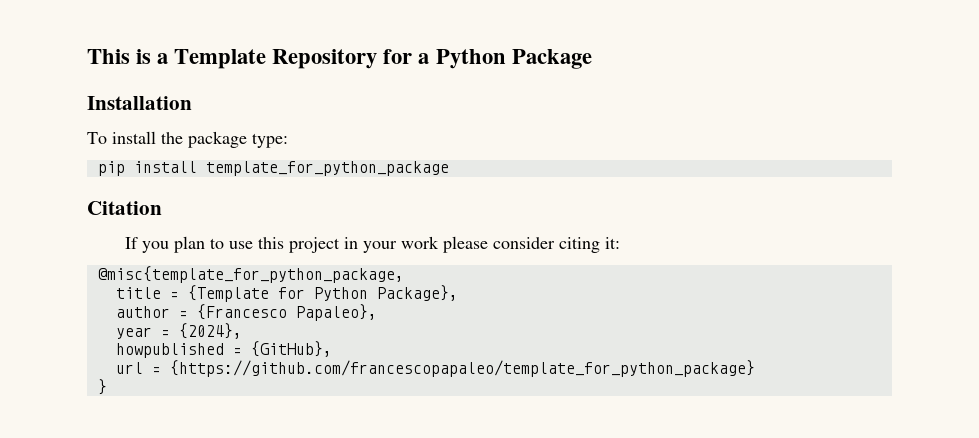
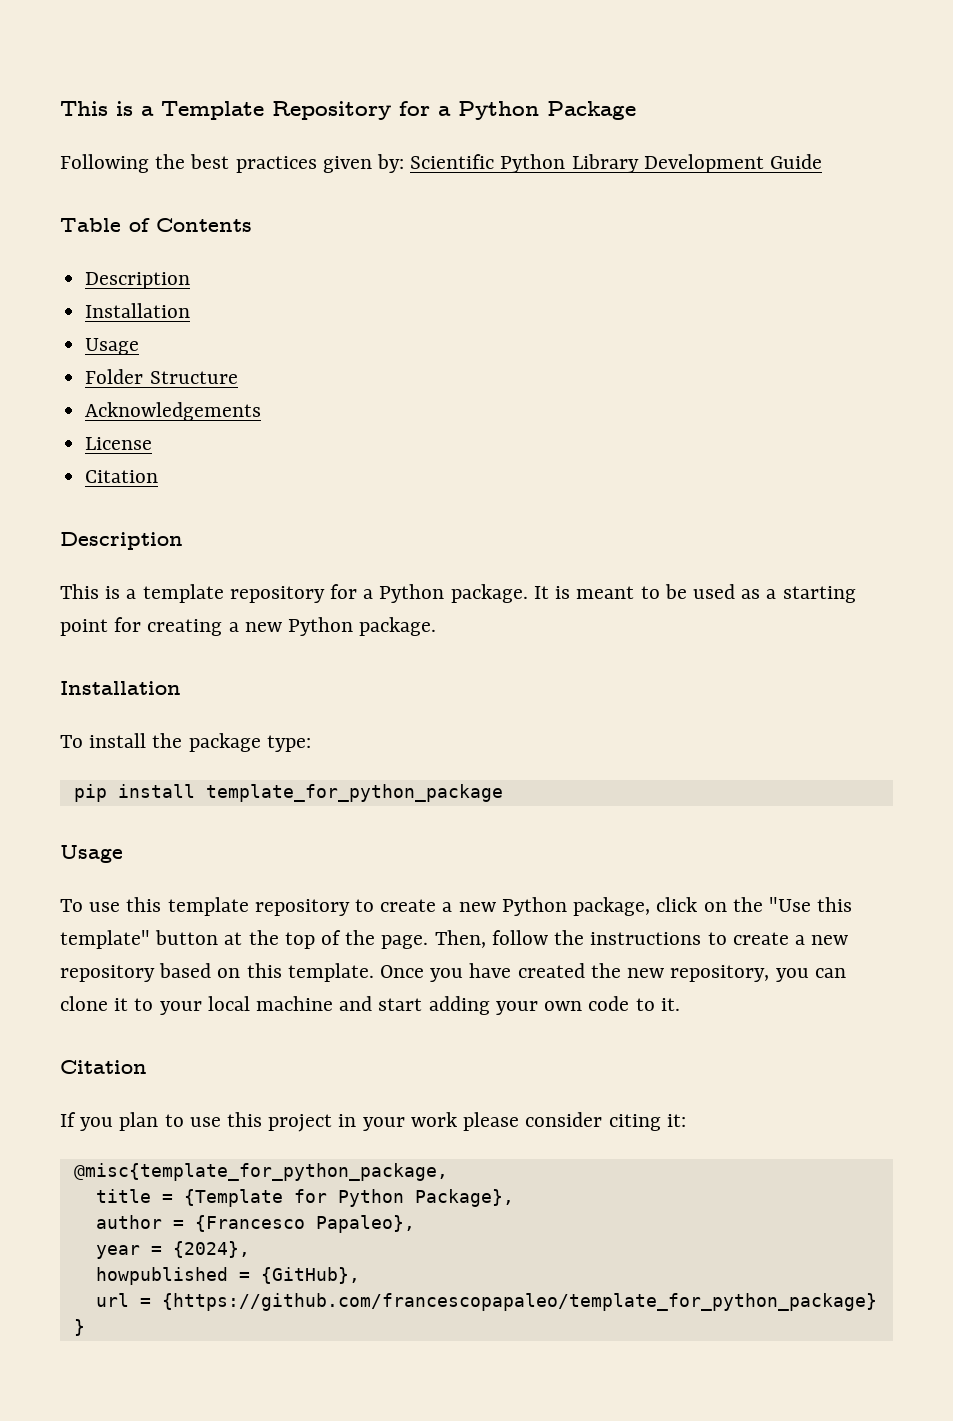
(592, 59) none -> [60,154,823,173] [60,218,252,232] [85,272,191,289] [85,303,191,318] [85,338,140,355] [85,369,238,384] [85,402,262,421] [85,437,153,450] [85,470,159,483] [60,532,183,550] [60,584,856,603] [60,617,437,636] // Following the best practices given by: Scientific Python Library Development Guide // Table of Contents // Description // Installation // Usage // Folder Structure // Acknowledgements // License // Citation // Description // This is a template repository for a Python package. It is meant to be used as a starting point for creating a new Python package.
(449, 168) none -> [60,845,123,863] [60,897,853,916] [60,930,849,949] [60,963,846,982] [60,996,680,1015] // Usage // To use this template repository to create a new Python package, click on the "Use this template" button at the top of the page. Then, follow the instructions to create a new repository based on this template. Once you have created the new repository, you can clone it to your local machine and start adding your own code to it.

